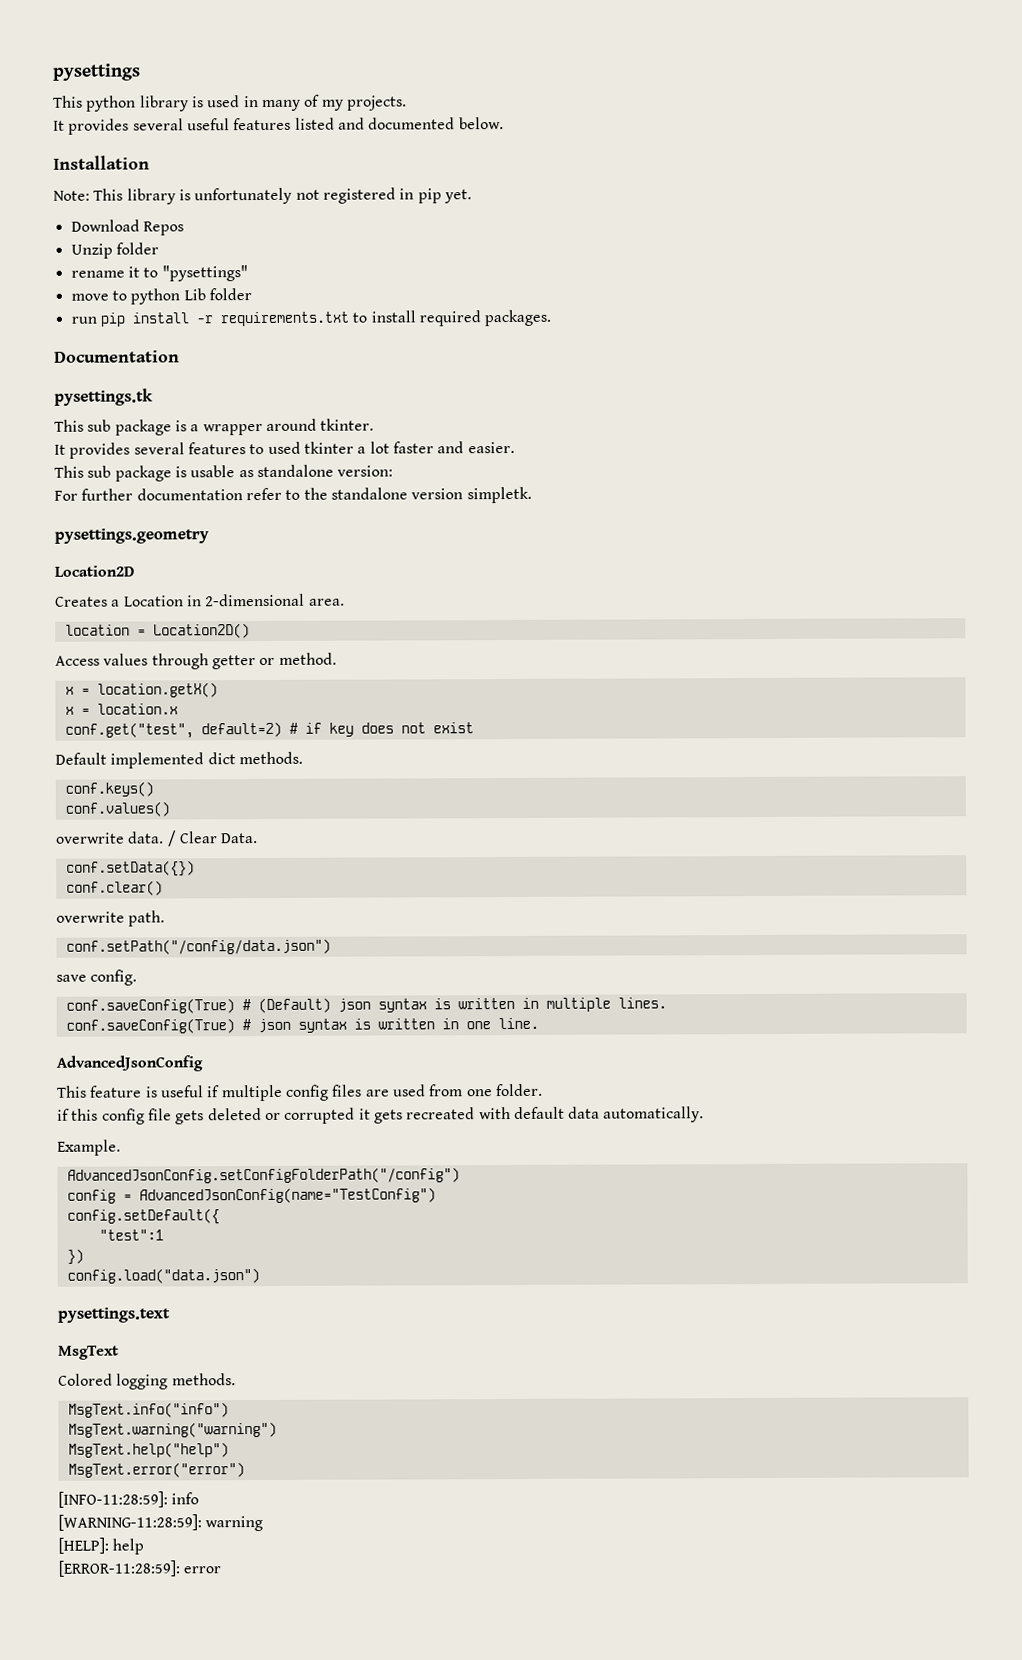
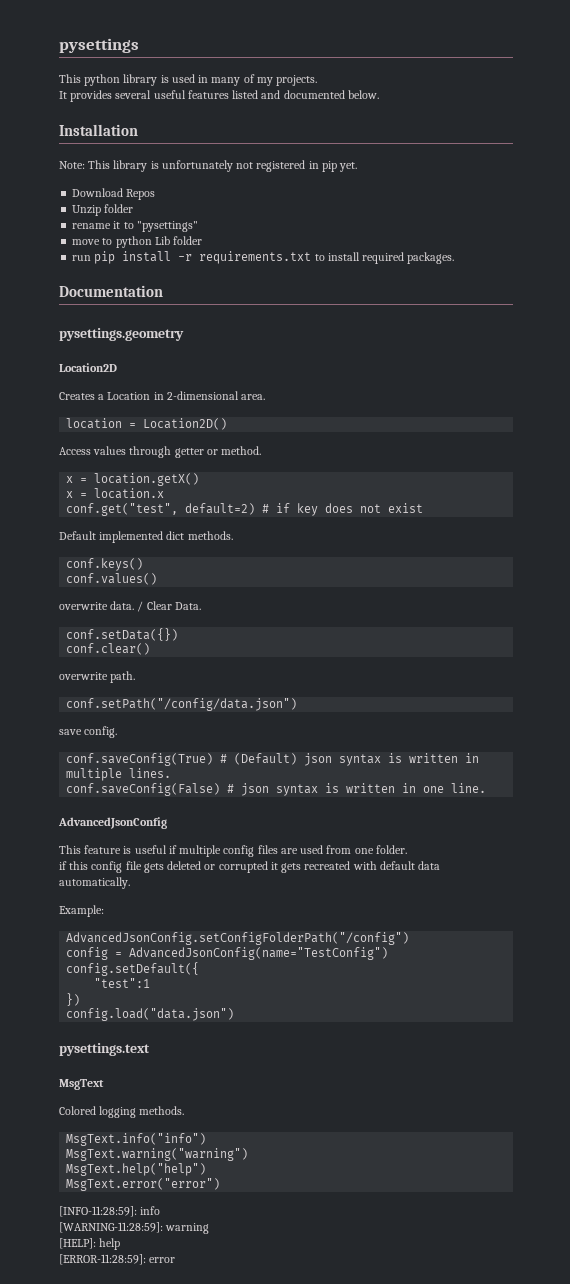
[54,388,153,406] [54,418,375,436] [54,441,515,459] [54,464,394,482] [54,486,532,504] // pysettings.tk // This sub package is a wrapper around tkinter. // It provides several features to used tkinter a lot faster and easier. // This sub package is usable as standalone version: // For further documentation refer to the standalone version simpletk. -> (163, 291) none
[65,1018,235,1034] conf.saveConfig(True) -> [66,783,221,796] conf.saveConfig(False)
[57,1139,121,1156] Example. -> [59,905,104,917] Example:

